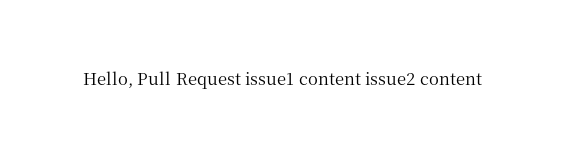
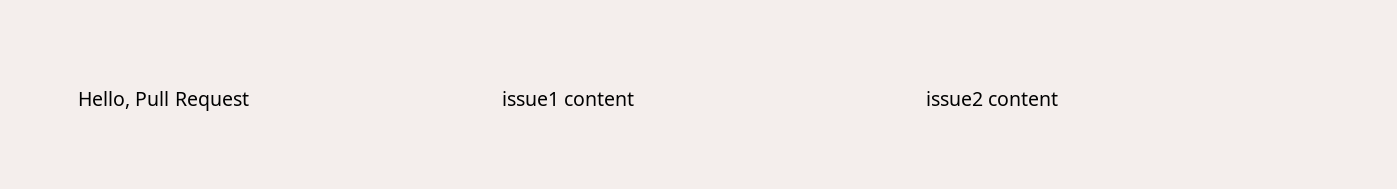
(241, 81) none -> (249, 101) //
(361, 79) none -> (635, 99) //

